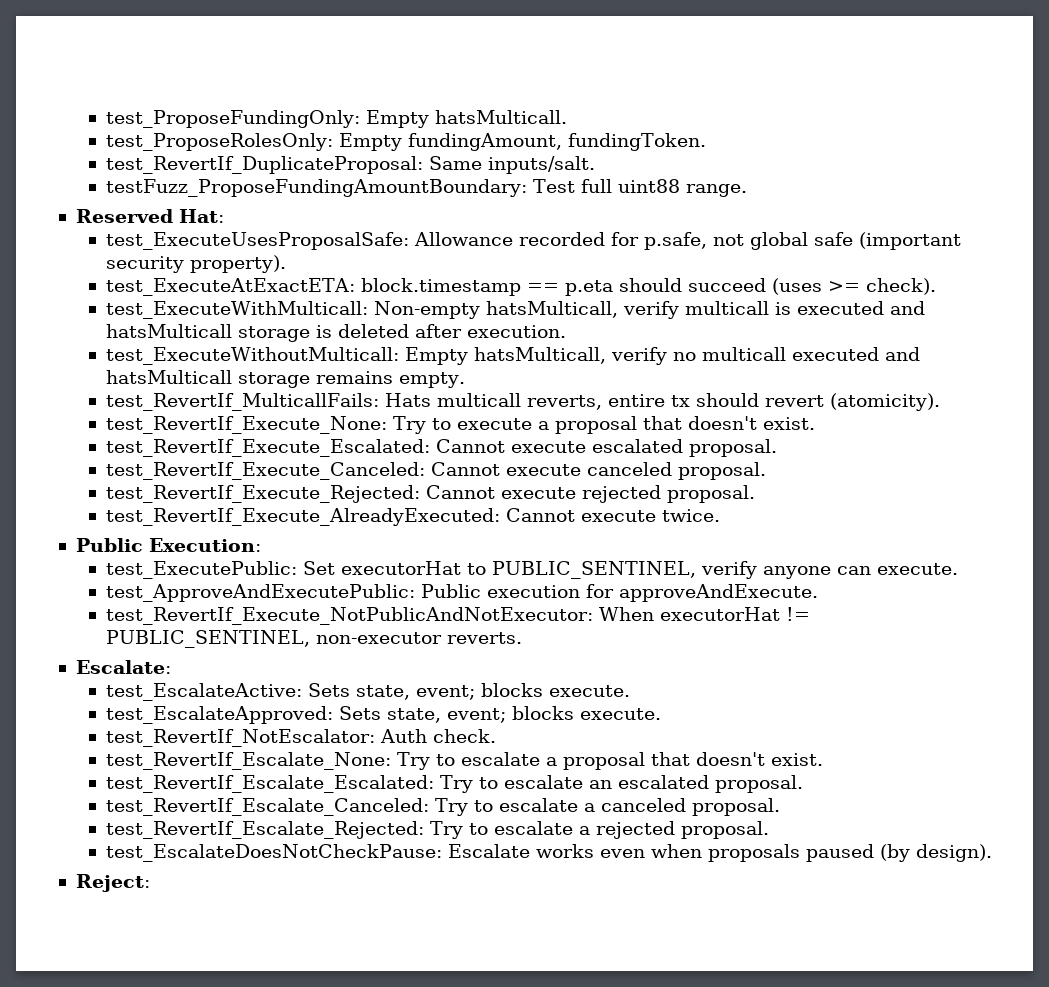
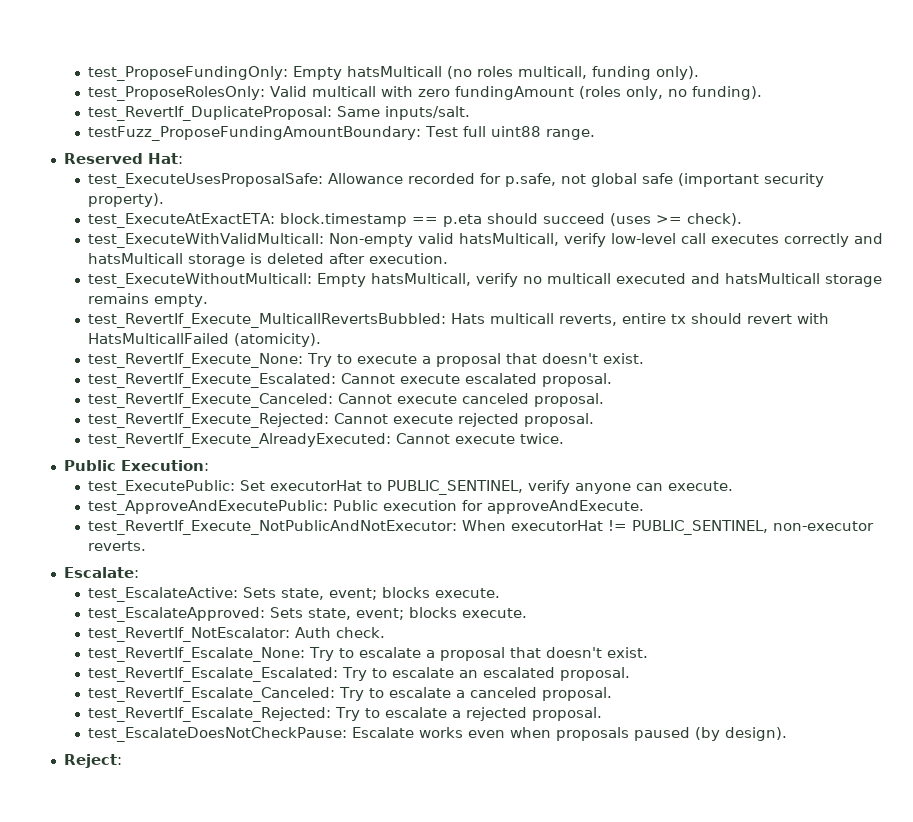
[435,110,568,124] [106,133,707,151] hatsMulticall. // test_ProposeRolesOnly: Empty fundingAmount, fundingToken. -> [347,66,700,80] [88,86,763,101] hatsMulticall (no roles multicall, funding only). // test_ProposeRolesOnly: Valid multicall with zero fundingAmount (roles only, no funding).
[106,301,885,319] test_ExecuteWithMulticall: Non-empty hatsMulticall, verify multicall is executed -> [88,233,850,248] test_ExecuteWithValidMulticall: Non-empty valid hatsMulticall, verify low-level call executes correctly
[106,393,380,411] test_RevertIf_MulticallFails: -> [88,313,447,328] test_RevertIf_Execute_MulticallRevertsBubbled:
(825, 401) none -> [797,313,830,324] [88,333,230,344] with HatsMulticallFailed

